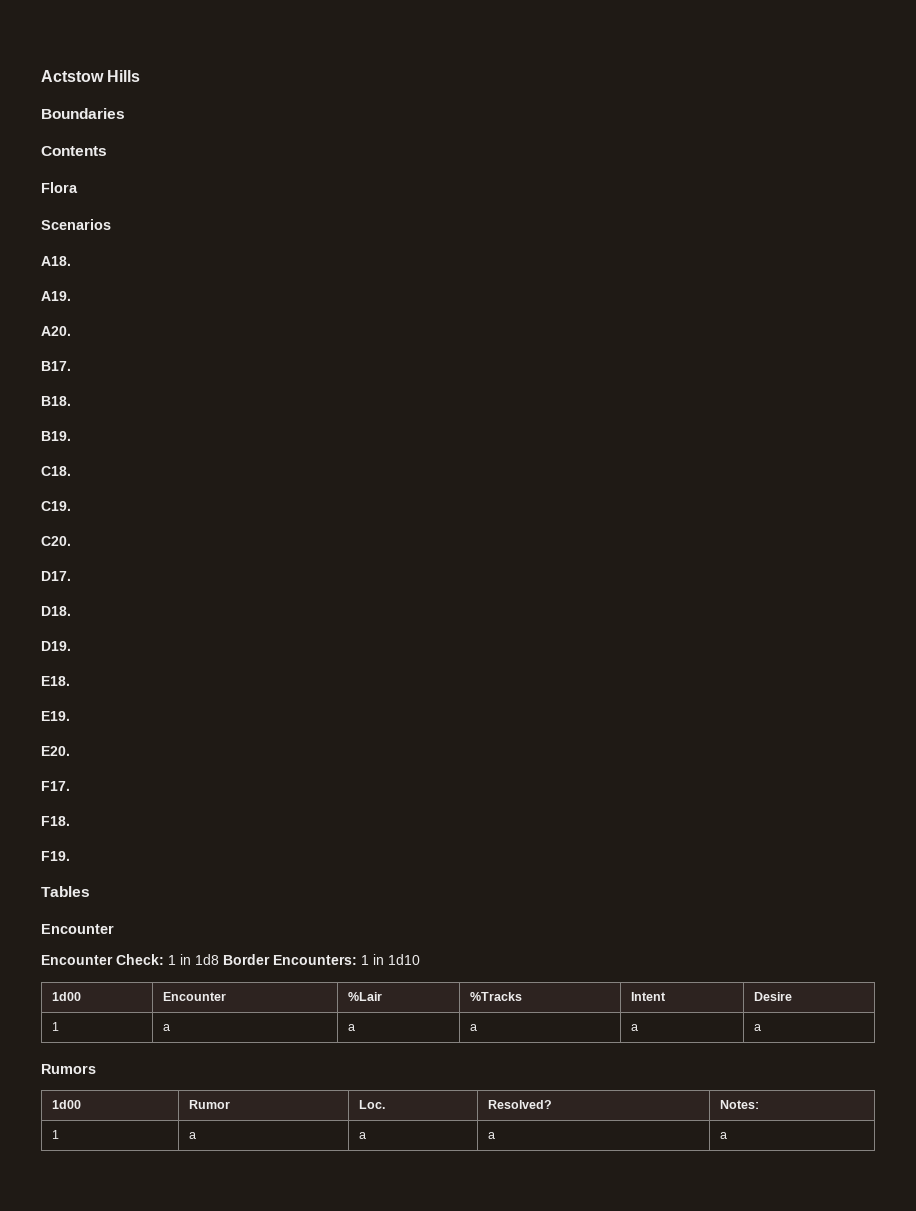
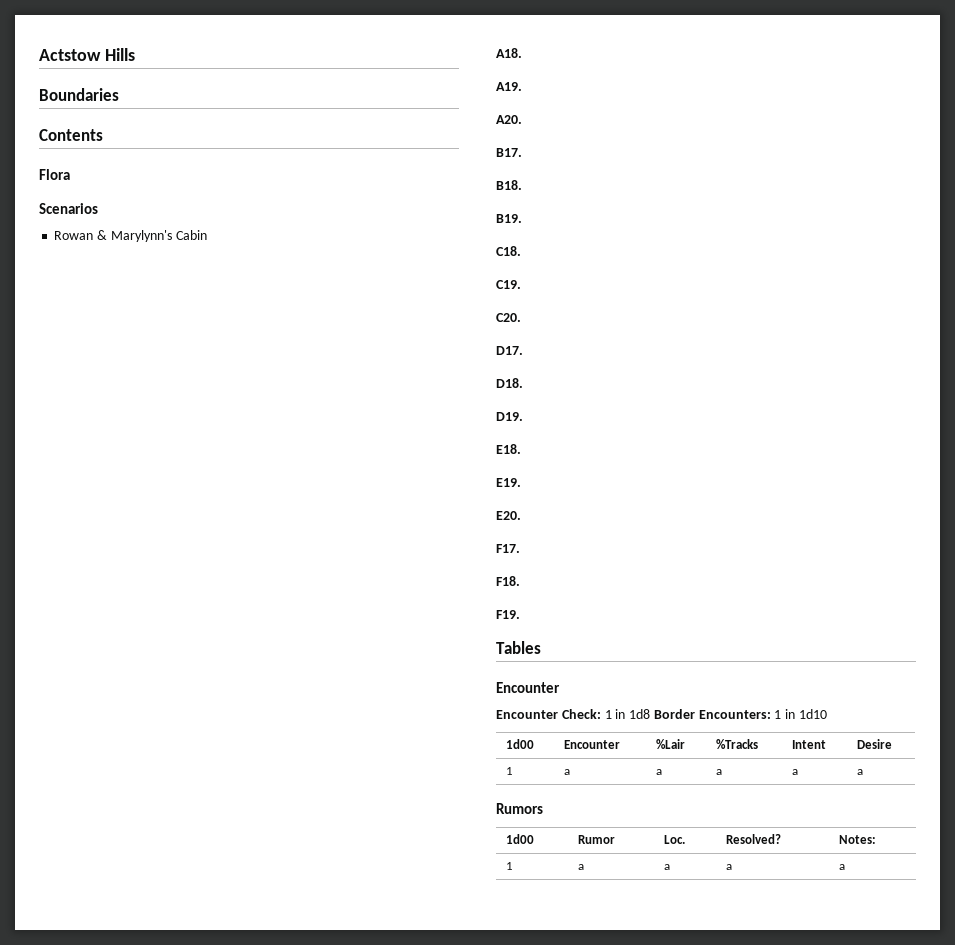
(111, 224) none -> [54,230,207,242] // Rowan & Marylynn's Cabin

